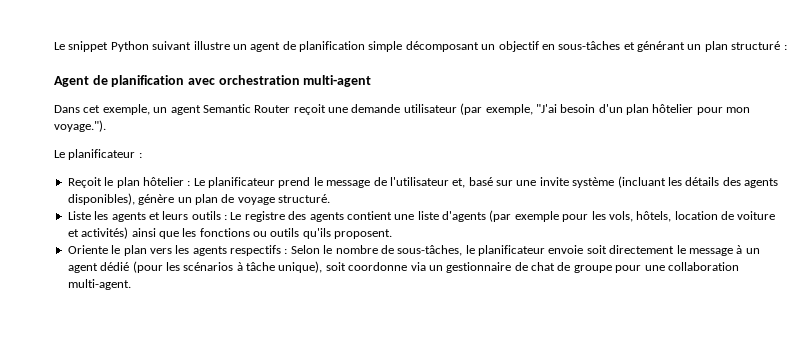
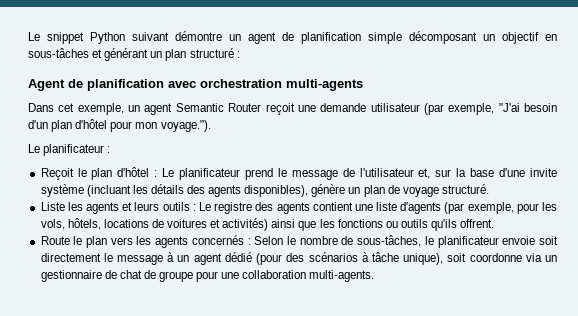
[193,41,230,50] illustre -> [175,31,222,41] démontre
[303,75,372,87] multi-agent -> [286,79,363,91] multi-agents
[652,104,694,113] hôtelier -> [75,119,108,129] d'hôtel
[142,177,184,186] hôtelier -> [117,167,150,177] d'hôtel
[468,177,537,186] basé sur une -> [435,168,526,177] sur la base d'une
[514,211,559,222] exemple -> [467,202,514,214] exemple,
[674,211,776,220] location de voiture -> [103,219,208,228] locations de voitures
[334,229,393,239] [67,245,108,254] proposent. // Oriente -> [460,219,495,228] [40,236,70,245] offrent. // Route
[230,245,281,256] respectifs -> [191,235,244,245] concernés
[165,262,180,271] les -> [286,253,305,262] des
[67,279,131,290] multi-agent. -> [309,270,375,282] multi-agents.

